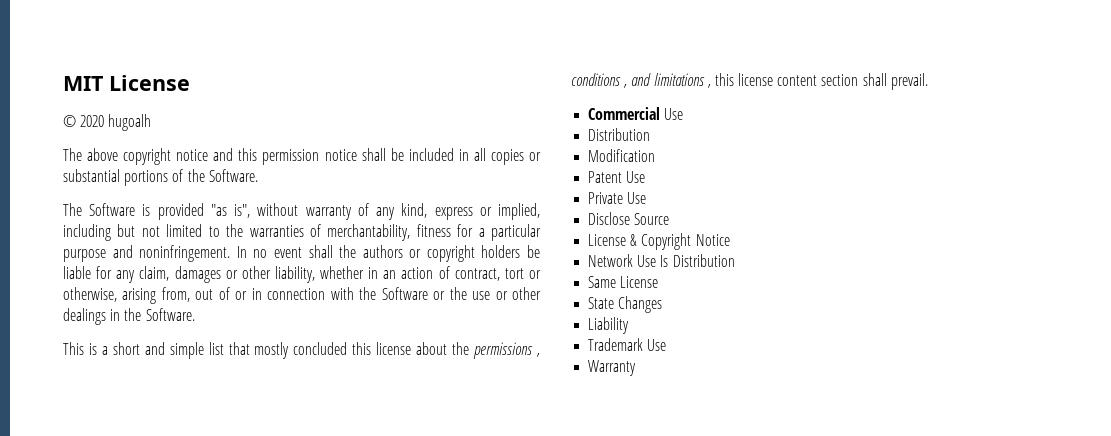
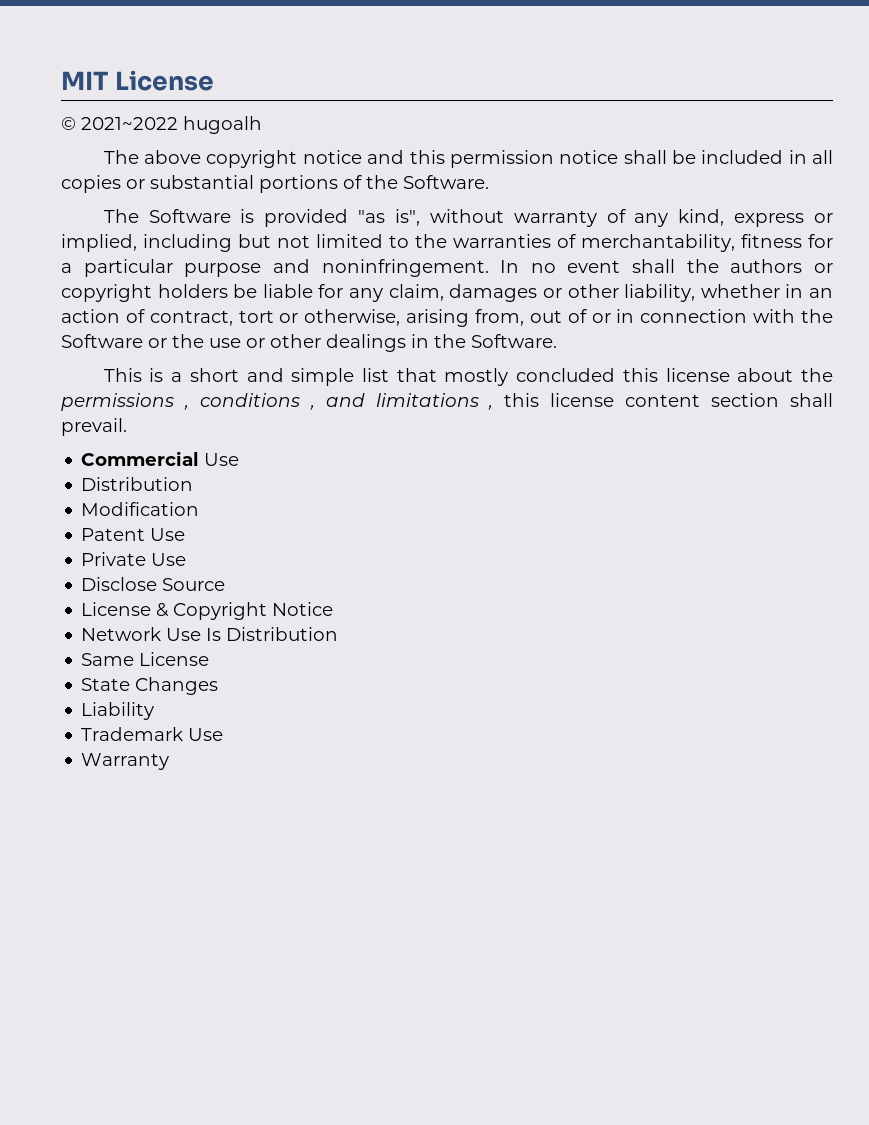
[80,115,105,127] 2020 -> [81,117,178,130] 2021~2022

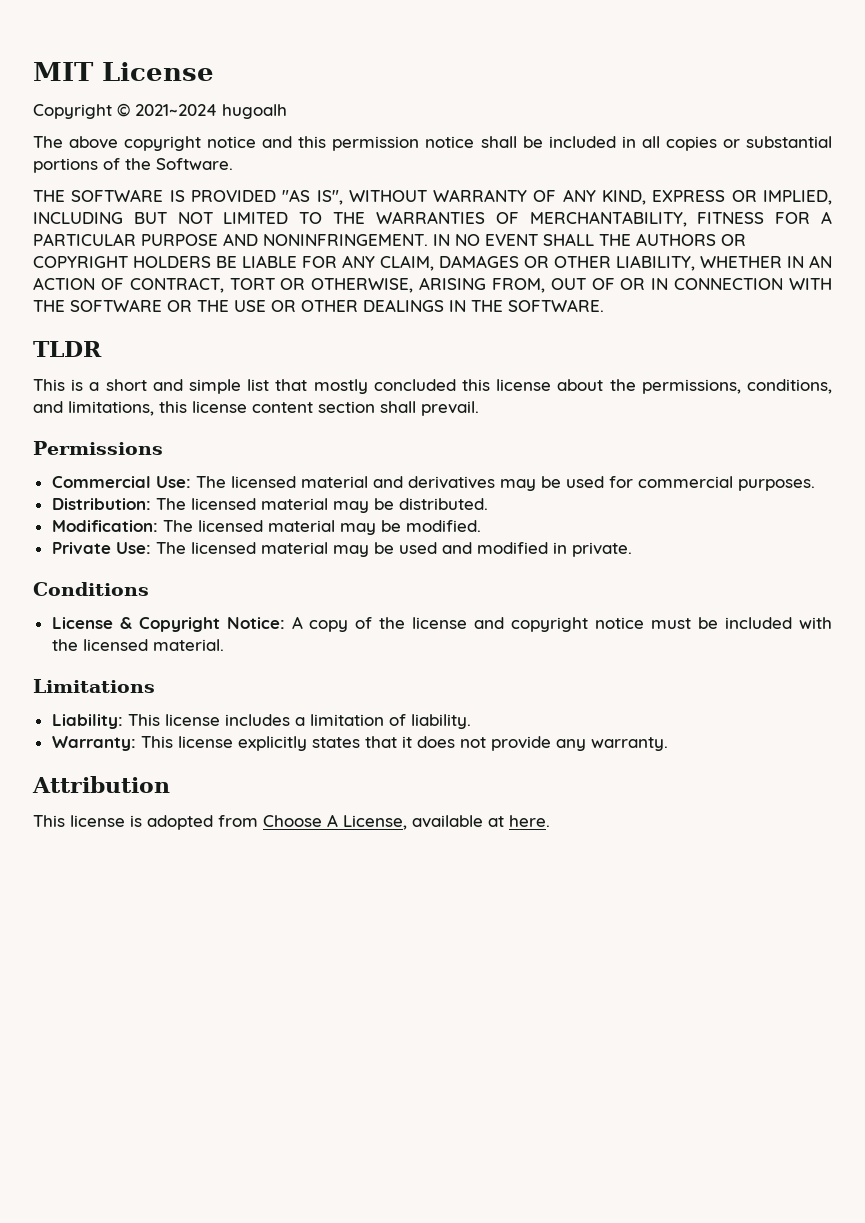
[61,117,178,130] © 2021~2022 -> [33,103,217,119] Copyright © 2021~2024
[103,209,834,227] [61,234,833,252] [61,259,833,277] [61,284,834,302] [61,309,834,327] [61,334,557,352] The Software is provided "as is", without warranty of any kind, express or implied, including but not limited to the warranties of merchantability, fitness for a particular purpose and noninfringement. In no event shall the authors or copyright holders be liable for any claim, damages or other liability, whether in an action of contract, tort or otherwise, arising from, out of or in connection with the Software or the use or other dealings in the Software. -> [33,189,832,205] [33,211,833,227] [33,233,746,246] [33,255,832,271] [33,277,832,293] [33,299,604,312] [33,341,102,357] THE SOFTWARE IS PROVIDED "AS IS", WITHOUT WARRANTY OF ANY KIND, EXPRESS OR IMPLIED, INCLUDING BUT NOT LIMITED TO THE WARRANTIES OF MERCHANTABILITY, FITNESS FOR A PARTICULAR PURPOSE AND NONINFRINGEMENT. IN NO EVENT SHALL THE AUTHORS OR COPYRIGHT HOLDERS BE LIABLE FOR ANY CLAIM, DAMAGES OR OTHER LIABILITY, WHETHER IN AN ACTION OF CONTRACT, TORT OR OTHERWISE, ARISING FROM, OUT OF OR IN CONNECTION WITH THE SOFTWARE OR THE USE OR OTHER DEALINGS IN THE SOFTWARE. // TLDR
[61,393,494,411] permissions , conditions , and limitations , -> [641,379,833,394] [33,401,154,416] permissions, conditions, and limitations,
(127, 427) none -> [33,441,163,455] // Permissions
[204,453,240,466] [81,477,194,491] [81,502,200,516] [81,528,186,541] [81,552,187,566] [81,577,226,591] [81,602,334,620] [81,627,339,641] [81,652,210,666] [81,677,219,695] [81,702,155,720] [81,727,224,741] [81,753,170,770] Use // Distribution // Modification // Patent Use // Private Use // Disclose Source // License & Copyright Notice // Network Use Is Distribution // Same License // State Changes // Liability // Trademark Use // Warranty -> [155,476,815,491] [51,498,488,513] [51,520,481,535] [51,542,632,557] [33,582,149,596] [51,616,833,632] [51,639,224,651] [33,679,155,693] [51,714,471,729] [51,736,668,751] [32,776,170,793] [33,814,550,830] Use: The licensed material and derivatives may be used for commercial purposes. // Distribution: The licensed material may be distributed. // Modification: The licensed material may be modified. // Private Use: The licensed material may be used and modified in private. // Conditions // License & Copyright Notice: A copy of the license and copyright notice must be included with the licensed material. // Limitations // Liability: This license includes a limitation of liability. // Warranty: This license explicitly states that it does not provide any warranty. // Attribution // This license is adopted from Choose A License, available at here.

